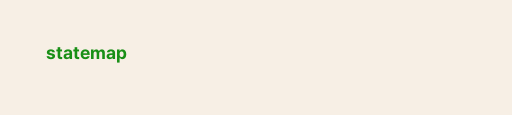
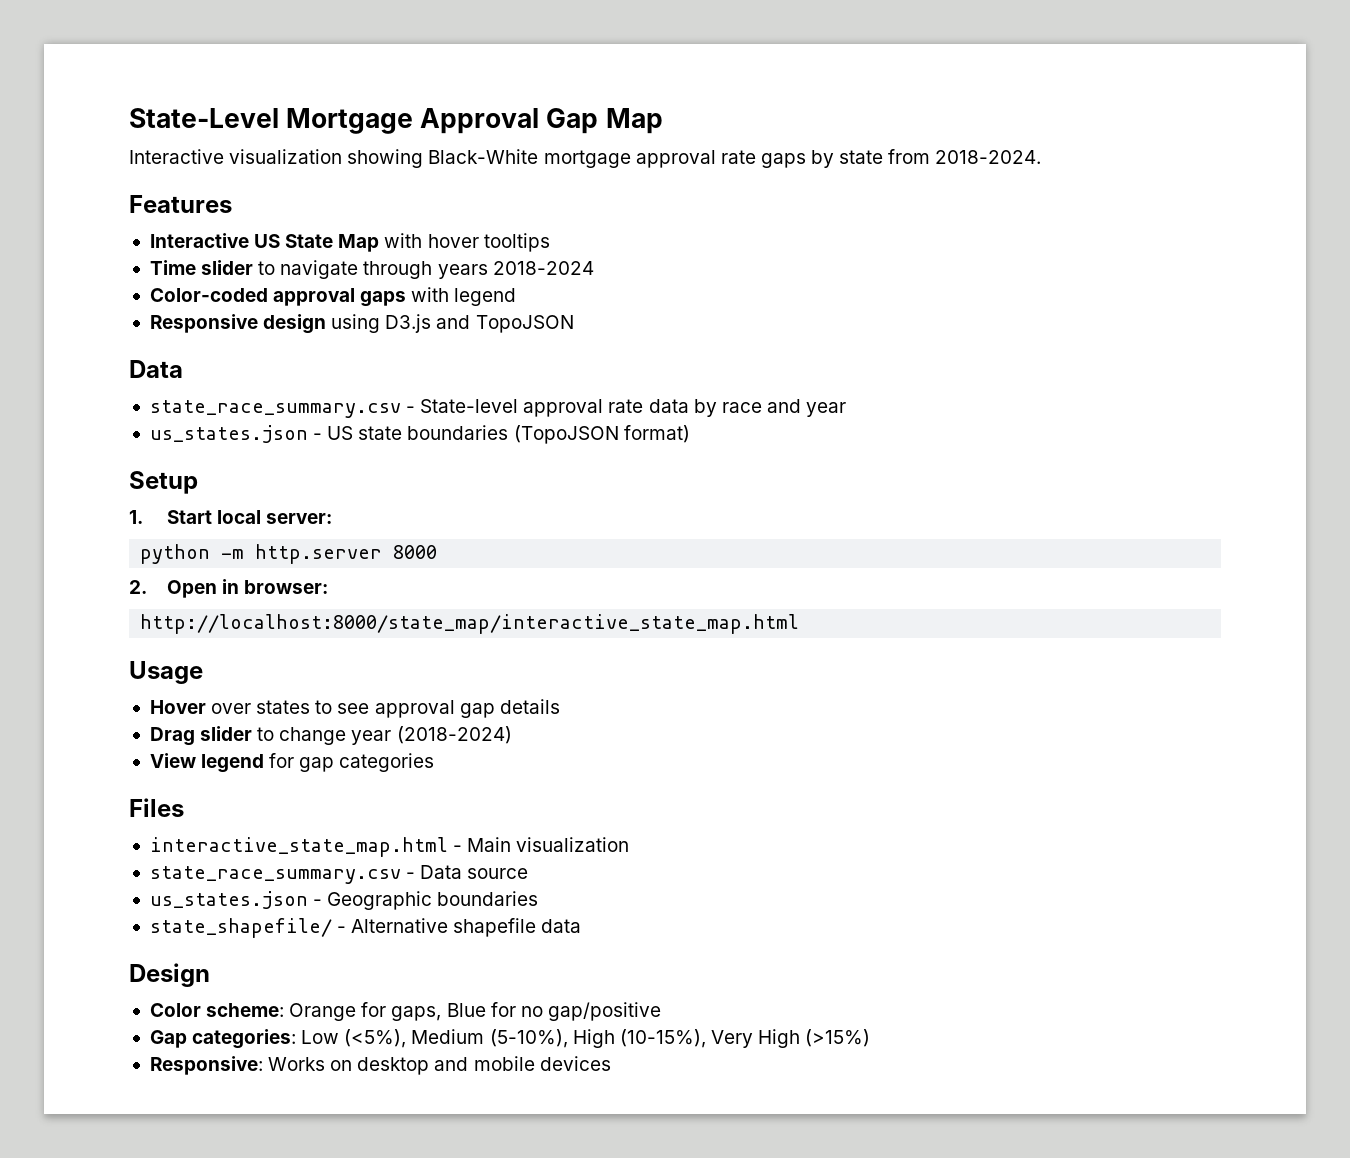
[46,47,127,63] statemap -> [129,108,663,134] [129,149,1042,168] [129,195,232,213] [149,233,550,252] [149,260,594,279] [149,287,517,307] [149,314,574,334] [129,360,183,378] [149,399,847,418] [149,425,690,444] [129,471,198,494] [129,510,332,524] [140,544,438,564] [129,579,328,598] [140,614,800,634] [129,661,203,684] [149,699,560,718] [149,726,512,746] [149,753,435,773] [129,798,184,817] [149,837,630,857] [149,865,529,884] [149,891,539,910] [149,918,582,938] [129,963,210,987] [149,1002,661,1021] [149,1029,871,1049] [149,1056,611,1075] State-Level Mortgage Approval Gap Map // Interactive visualization showing Black-White mortgage approval rate gaps by state from 2018-2024. // Features // Interactive US State Map with hover tooltips // Time slider to navigate through years 2018-2024 // Color-coded approval gaps with legend // Responsive design using D3.js and TopoJSON // Data // state_race_summary.csv - State-level approval rate data by race and year // us_states.json - US state boundaries (TopoJSON format) // Setup // 1. Start local server: // python -m http.server 8000 // 2. Open in browser: // http://localhost:8000/state_map/interactive_state_map.html // Usage // Hover over states to see approval gap details // Drag slider to change year (2018-2024) // View legend for gap categories // Files // interactive_state_map.html - Main visualization // state_race_summary.csv - Data source // us_states.json - Geographic boundaries // state_shapefile/ - Alternative shapefile data // Design // Color scheme: Orange for gaps, Blue for no gap/positive // Gap categories: Low (<5%), Medium (5-10%), High (10-15%), Very High (>15%) // Responsive: Works on desktop and mobile devices

